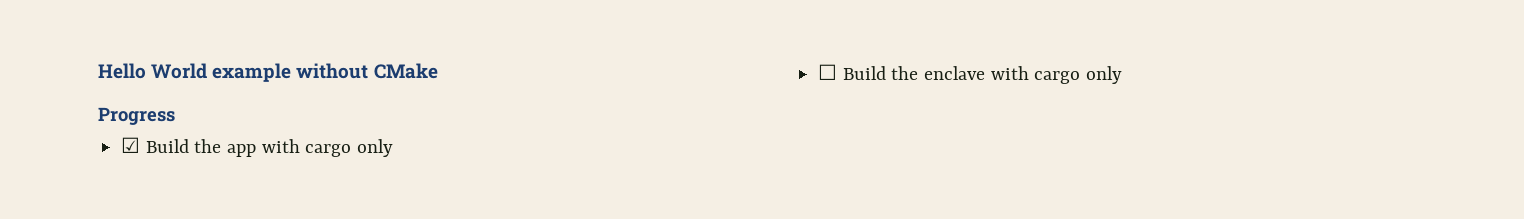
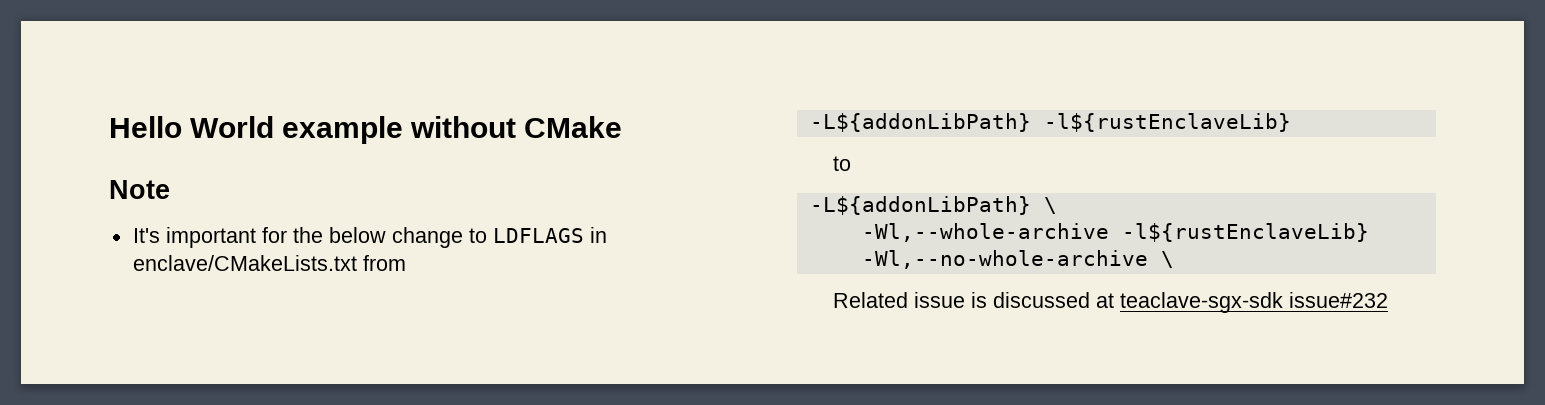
[98,107,175,125] [121,137,394,157] [818,64,1123,84] Progress // ☑ Build the app with cargo only // ☐ Build the enclave with cargo only -> [109,180,170,199] [132,227,607,248] [132,255,406,271] [809,113,1291,132] [832,156,851,171] [809,196,1057,215] [861,223,1369,242] [861,250,1174,269] [832,292,1388,313] Note // It's important for the below change to LDFLAGS in enclave/CMakeLists.txt from // -L${addonLibPath} -l${rustEnclaveLib} // to // -L${addonLibPath} \ // -Wl,--whole-archive -l${rustEnclaveLib} -Wl,--no-whole-archive \ // Related issue is discussed at teaclave-sgx-sdk issue#232

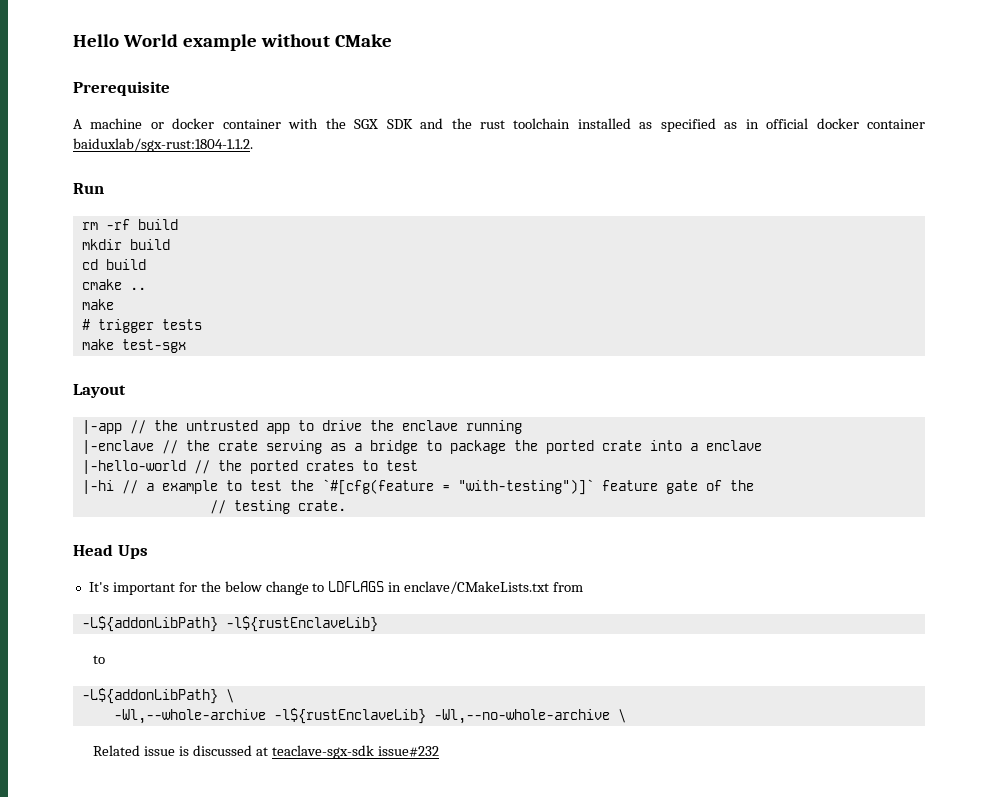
[109,180,170,199] Note -> [73,81,170,96] [73,118,926,132] [73,138,253,152] [73,183,104,194] [81,219,178,230] [81,239,170,250] [81,259,146,270] [81,279,146,290] [81,299,114,310] [81,319,202,333] [81,339,186,353] [73,384,126,398] [81,420,522,434] [81,440,762,454] [81,460,418,474] [81,479,754,495] [209,500,346,514] [73,544,148,559] Prerequisite // A machine or docker container with the SGX SDK and the rust toolchain installed as specified as in official docker container baiduxlab/sgx-rust:1804-1.1.2. // Run // rm -rf build // mkdir build // cd build // cmake .. // make // # trigger tests // make test-sgx // Layout // |-app // the untrusted app to drive the enclave running // |-enclave // the crate serving as a bridge to package the ported crate into a enclave // |-hello-world // the ported crates to test // |-hi // a example to test the `#[cfg(feature = "with-testing")]` feature gate of the // // testing crate. // Head Ups

